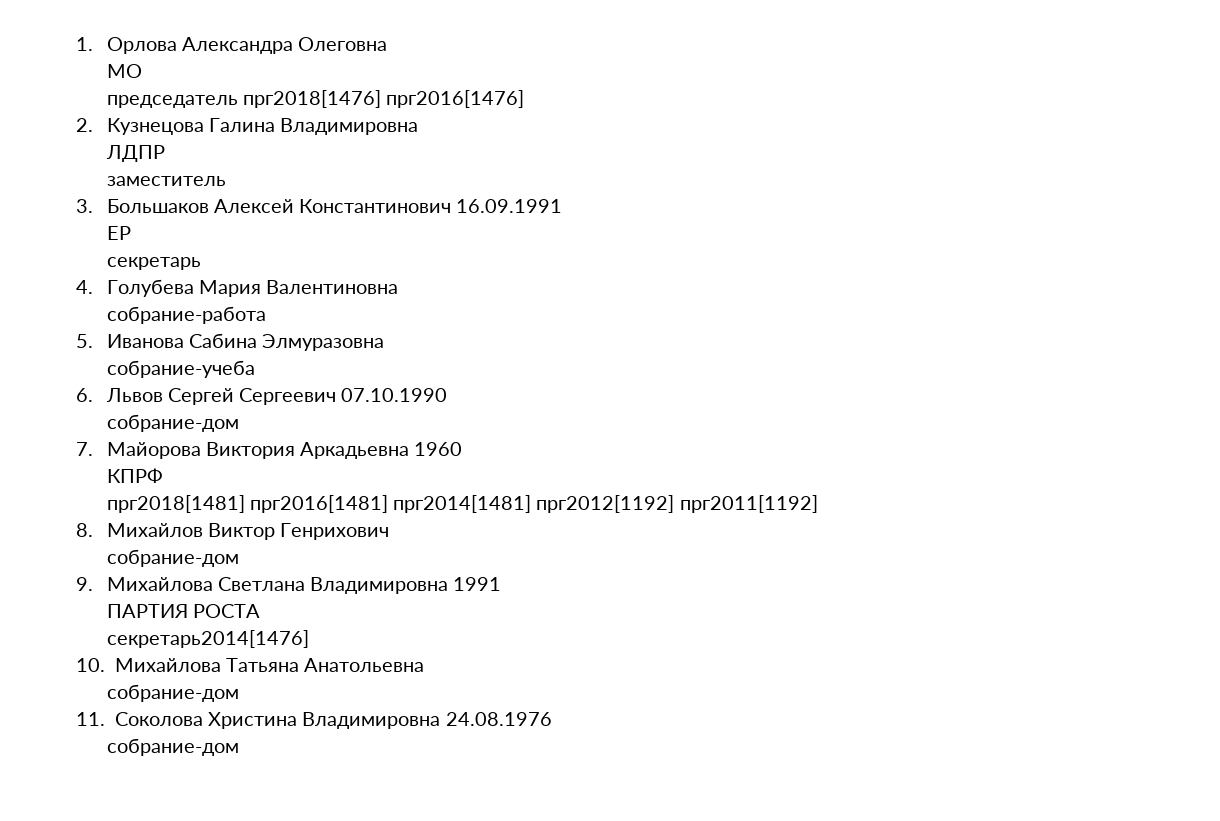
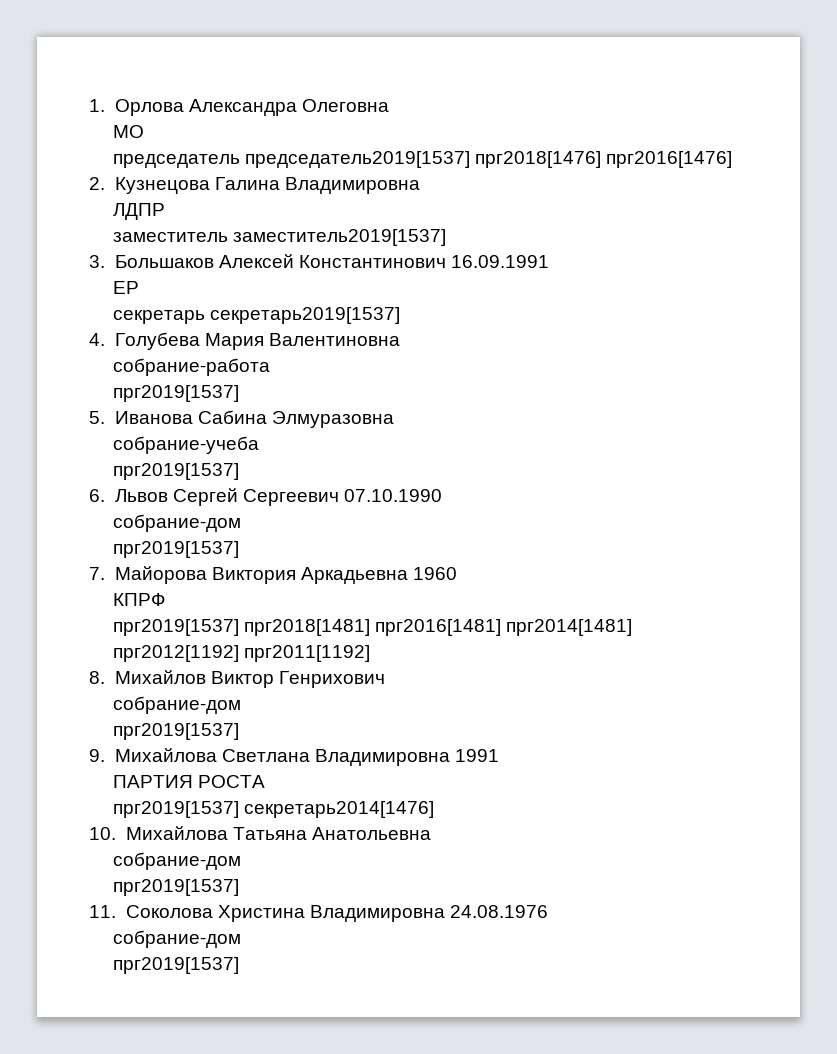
(238, 101) none -> [244,151,470,168] председатель2019[1537]
(226, 181) none -> [232,229,446,246] заместитель2019[1537]
(201, 263) none -> [209,307,400,324] секретарь2019[1537]
(266, 315) none -> [112,385,239,402] // прг2019[1537]
(255, 369) none -> [112,463,239,480] // прг2019[1537]
(239, 423) none -> [112,541,239,558] // прг2019[1537]
(163, 475) none -> [112,619,239,636] прг2019[1537]
(239, 558) none -> [112,723,239,740] // прг2019[1537]
(260, 611) none -> [112,801,239,818] прг2019[1537]
(239, 693) none -> [112,879,239,896] // прг2019[1537]
(239, 747) none -> [112,957,239,974] // прг2019[1537]

